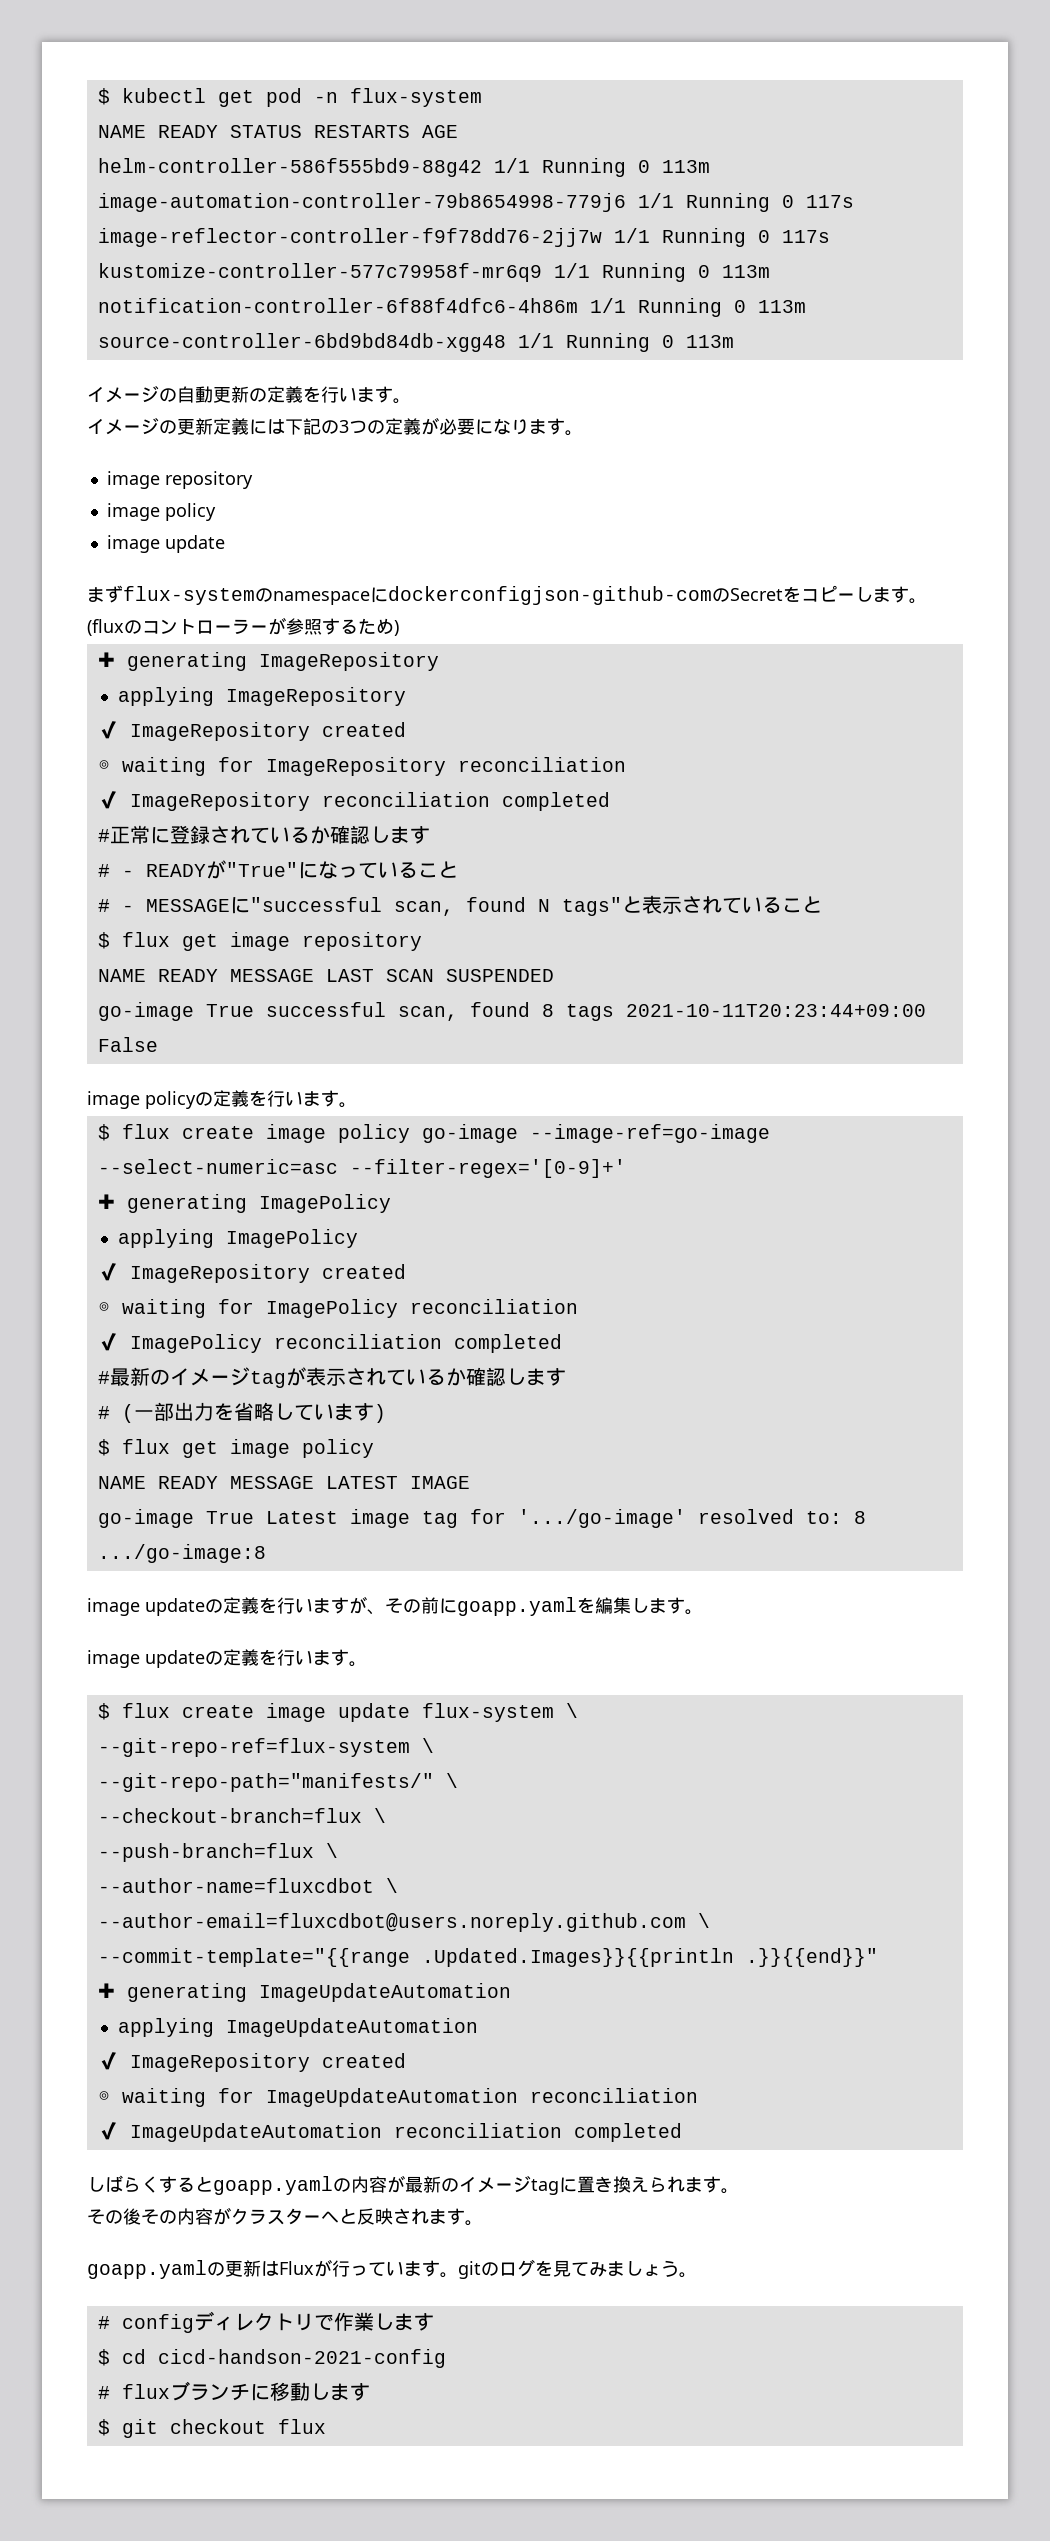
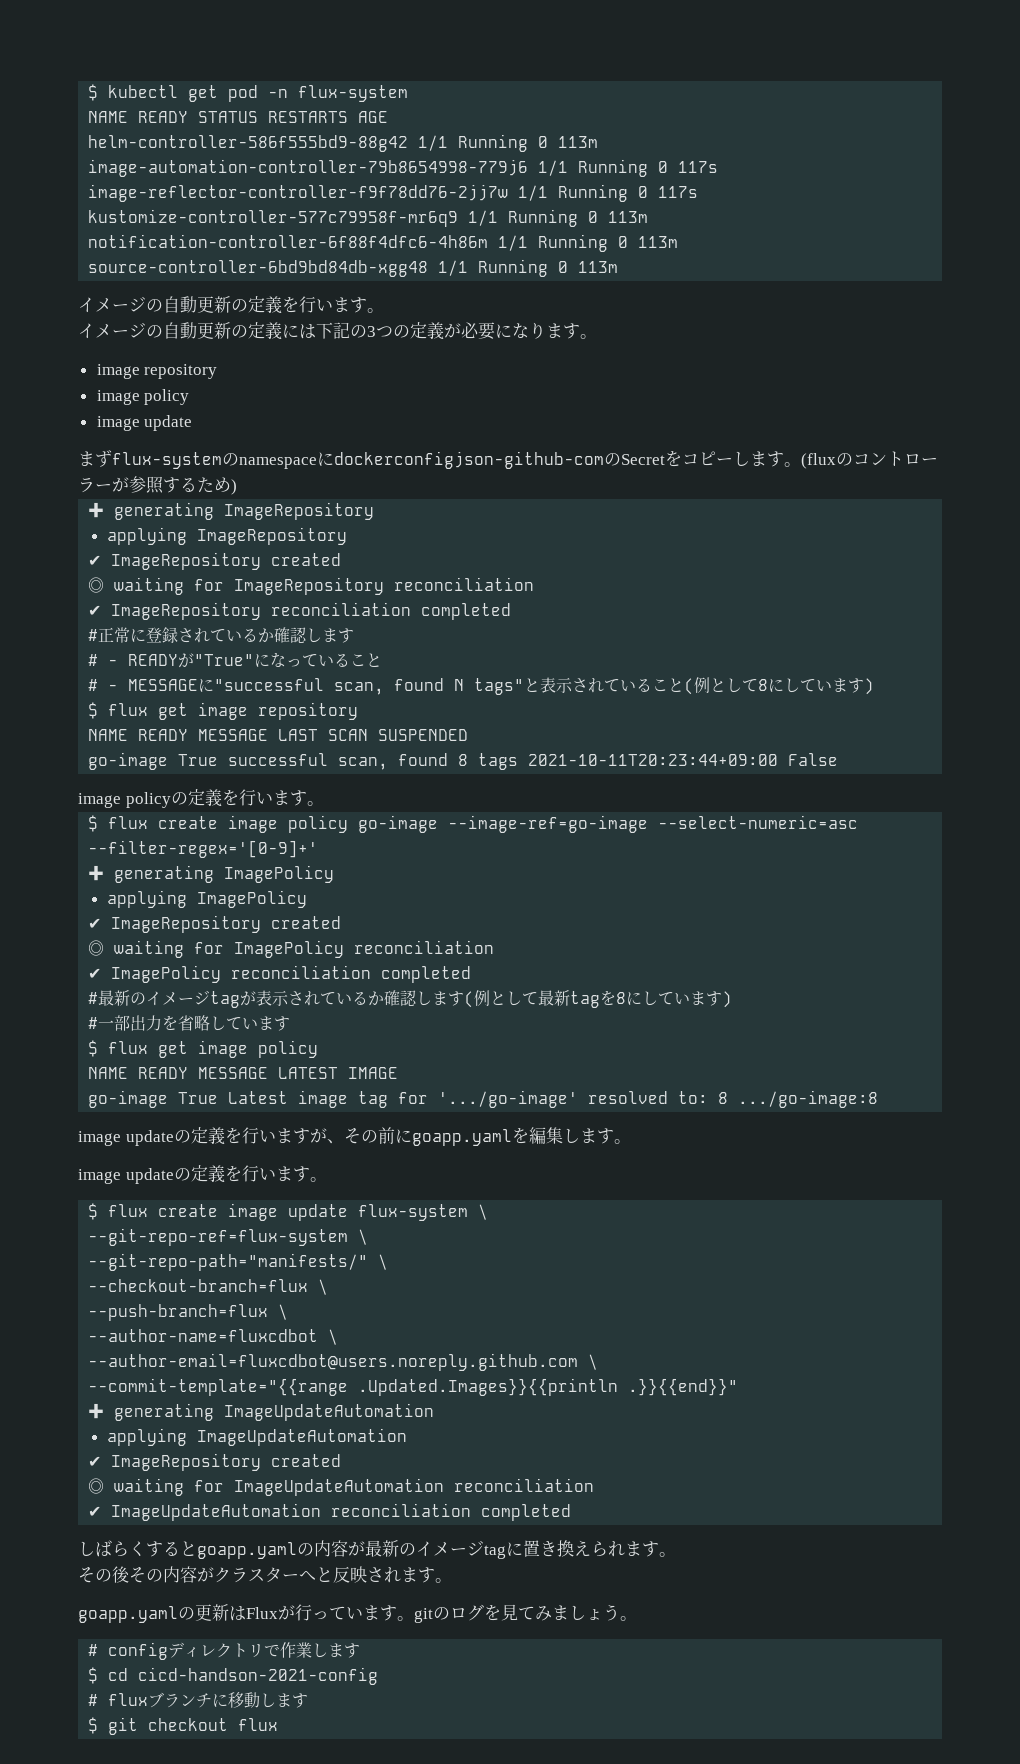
[177,418,213,435] 更新 -> [163,322,248,339] 自動更新の
(822, 904) none -> [684,677,875,695] (例として8にしています)
[97,1404,134,1423] // # ( -> [464,990,733,1008] [88,1017,99,1029] (例として最新tagを8にしています) // #
[373,1404,386,1423] ) -> (291, 1023) none

